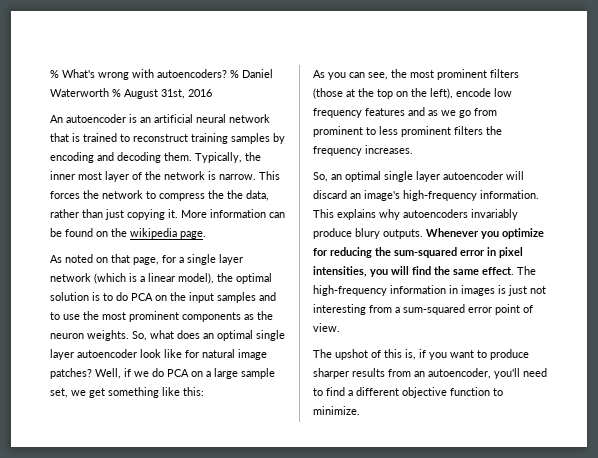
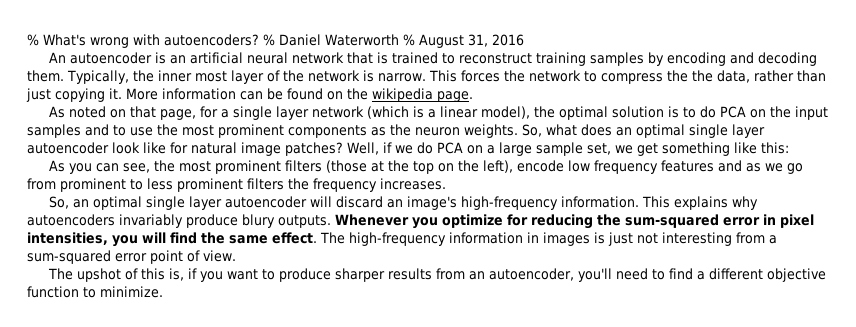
[161,89,185,99] 31st, -> [468,34,488,47] 31,

